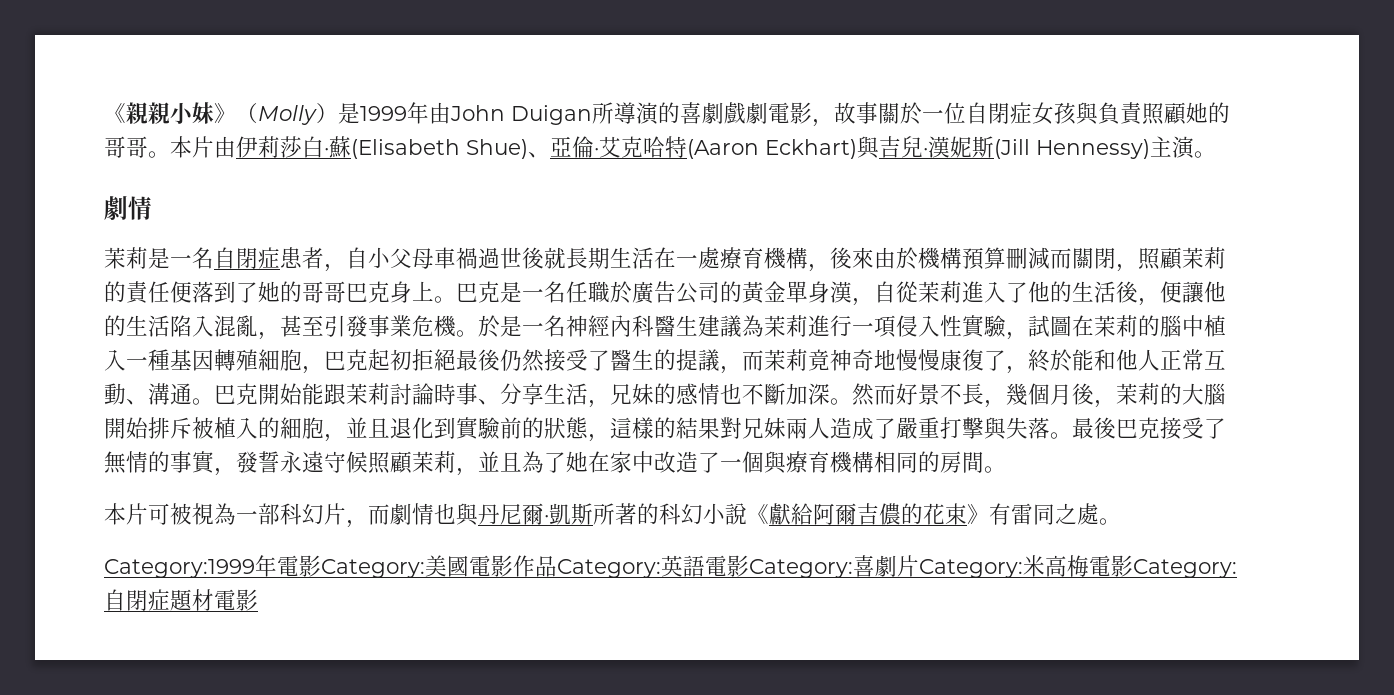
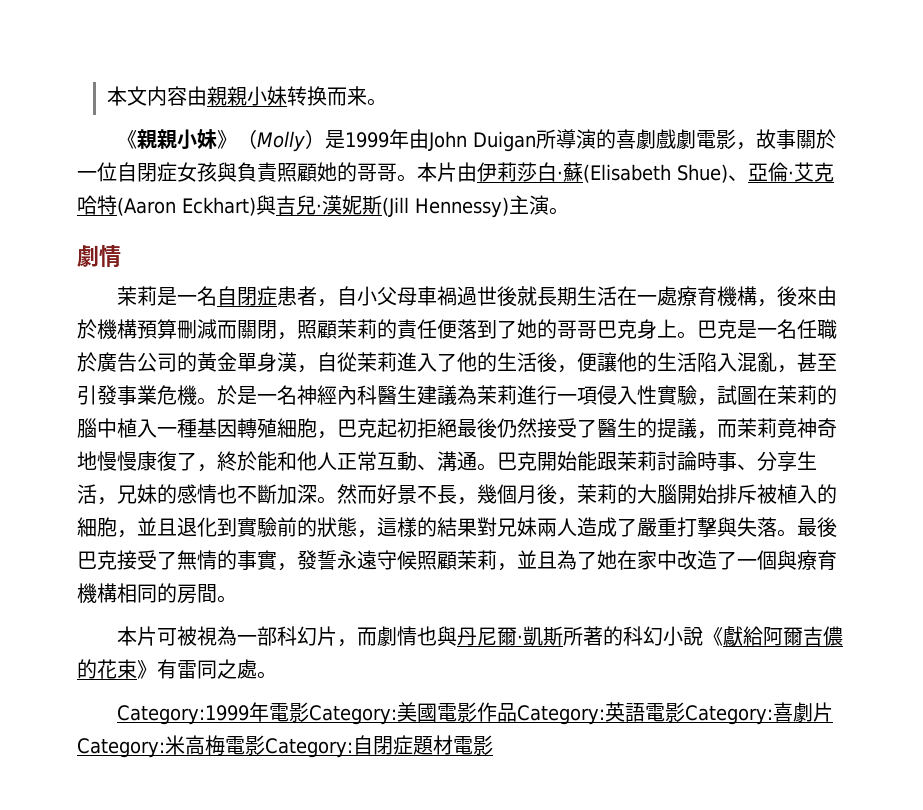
(104, 113) none -> [106,86,387,106] 本文内容由親親小妹转换而来。 //

